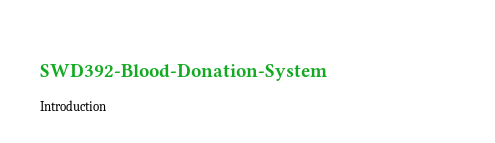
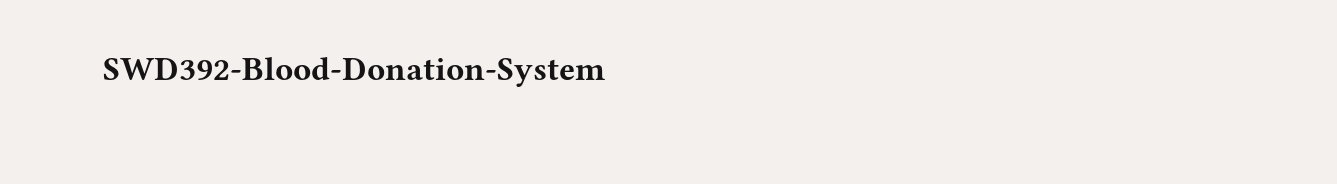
[40,100,106,111] // Introduction -> (605, 72) none

